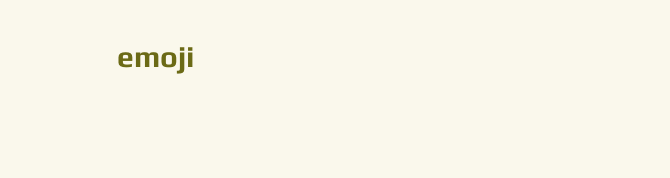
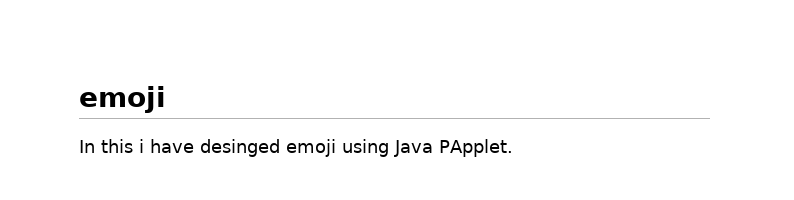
[117,47,194,74] emoji -> [79,86,166,113] [79,139,513,157] emoji // In this i have desinged emoji using Java PApplet.

